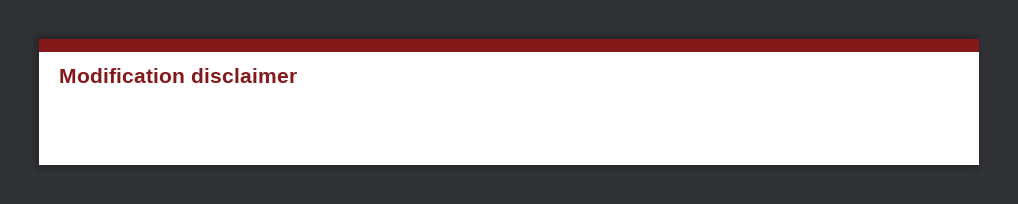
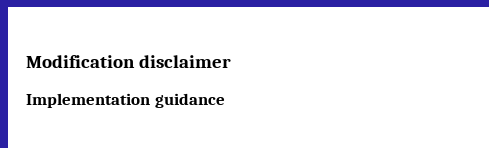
(297, 75) none -> [26,93,225,108] // Implementation guidance

